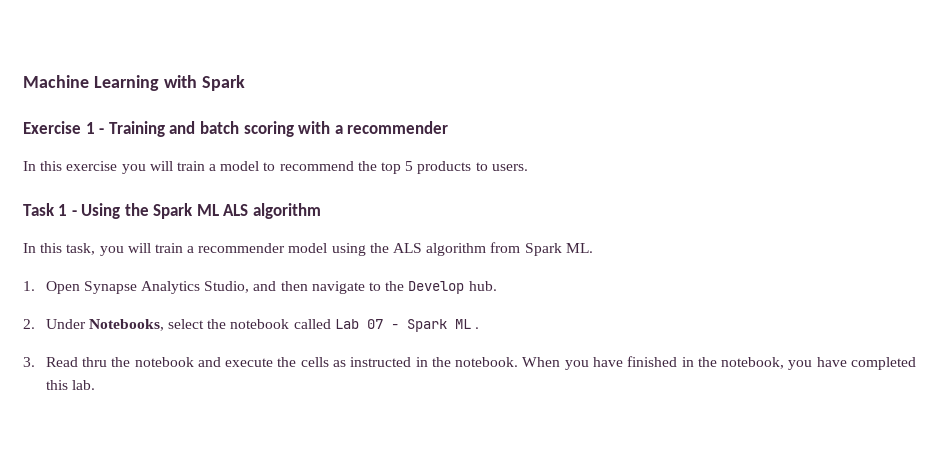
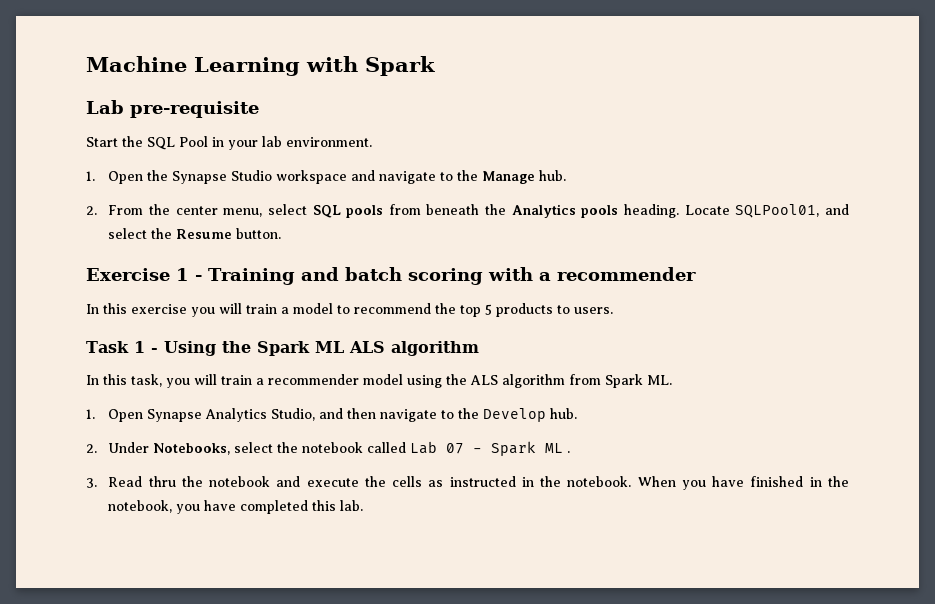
(245, 83) none -> [86,100,259,118] [86,136,372,150] [86,170,567,184] [86,204,849,218] [108,228,282,239] // Lab pre-requisite // Start the SQL Pool in your lab environment. // 1. Open the Synapse Studio workspace and navigate to the Manage hub. // 2. From the center menu, select SQL pools from beneath the Analytics pools heading. Locate SQLPool01, and select the Resume button.

